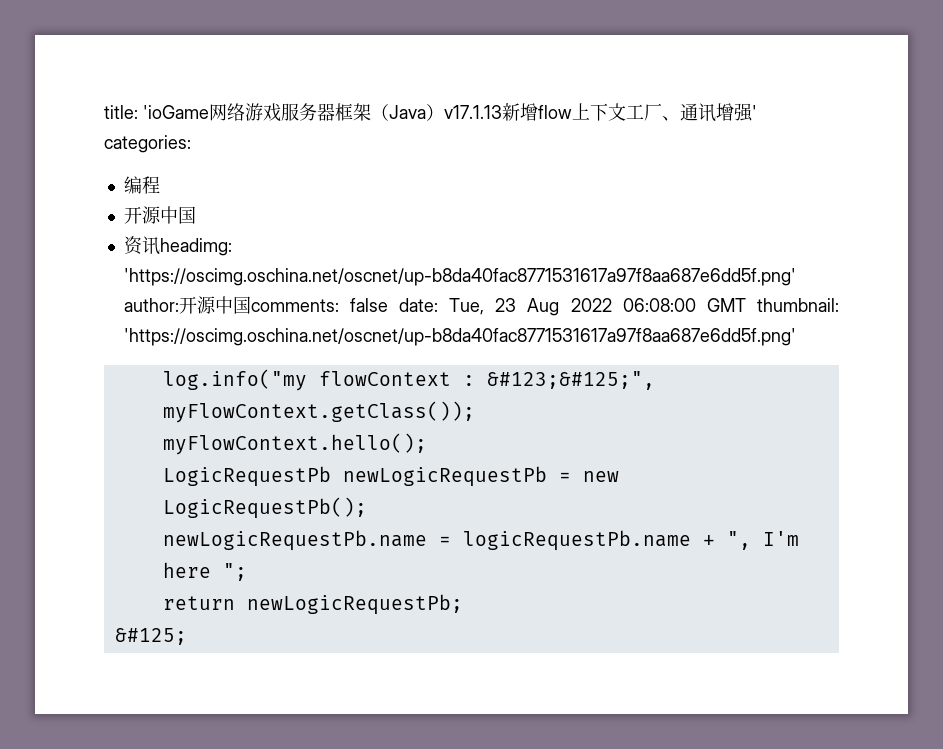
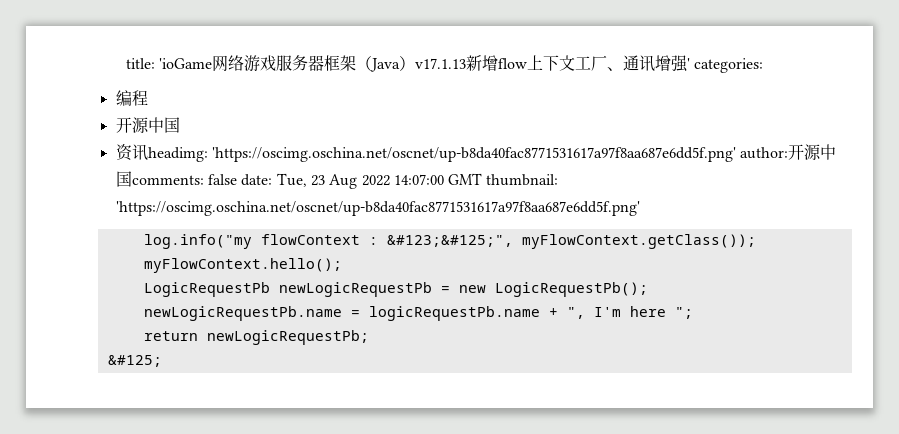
[622,298,696,312] 06:08:00 -> [393,174,444,185] 14:07:00

